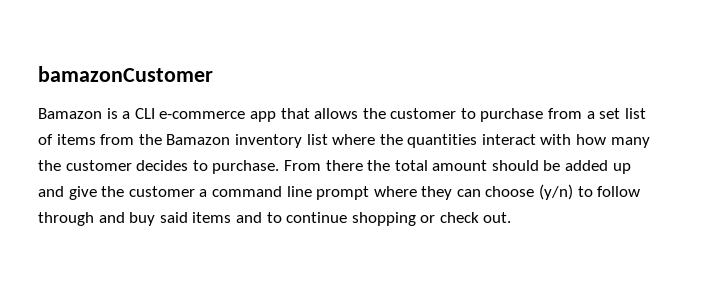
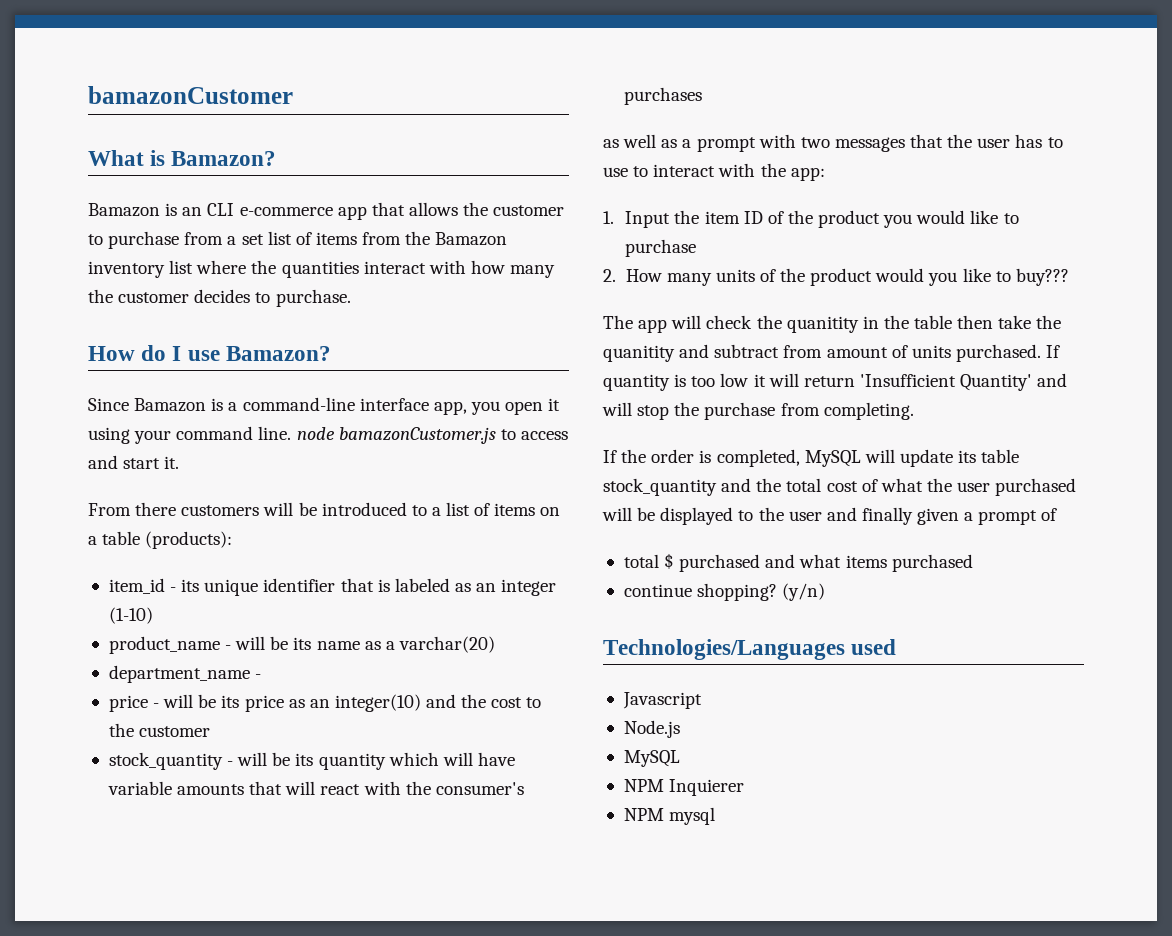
[38,108,131,119] // Bamazon is a -> [88,150,277,166] [88,203,203,217] // What is Bamazon? // Bamazon is an
[283,160,631,174] [38,184,641,200] [38,212,512,226] From there the total amount should be added up and give the customer a command line prompt where they can choose (y/n) to follow through and buy said items and to continue shopping or check out. -> [88,345,331,361] [88,397,561,415] [88,426,568,444] [88,455,180,469] [88,502,561,516] [88,531,233,549] [108,578,557,596] [108,607,153,624] [108,636,495,654] [108,665,262,683] [108,694,542,712] [108,723,211,737] [108,752,515,770] [107,781,524,795] [623,87,702,105] [603,134,1063,152] [603,163,825,181] [603,210,1019,228] [625,239,697,257] [603,268,1069,286] [603,315,1062,333] [603,344,1061,362] [603,373,1068,391] [602,402,914,420] [603,449,1020,467] [603,478,1077,496] [602,507,1058,525] [623,553,973,572] [623,583,826,601] [603,639,897,660] [622,692,702,709] [623,720,680,738] [623,750,680,767] [623,779,745,796] [623,807,716,825] // How do I use Bamazon? // Since Bamazon is a command-line interface app, you open it using your command line. node bamazonCustomer.js to access and start it. // From there customers will be introduced to a list of items on a table (products): // item_id - its unique identifier that is labeled as an integer (1-10) // product_name - will be its name as a varchar(20) // department_name - // price - will be its price as an integer(10) and the cost to the customer // stock_quantity - will be its quantity which will have variable amounts that will react with the consumer's purchases // as well as a prompt with two messages that the user has to use to interact with the app: // 1. Input the item ID of the product you would like to purchase // 2. How many units of the product would you like to buy??? // The app will check the quanitity in the table then take the quanitity and subtract from amount of units purchased. If quantity is too low it will return 'Insufficient Quantity' and will stop the purchase from completing. // If the order is completed, MySQL will update its table stock_quantity and the total cost of what the user purchased will be displayed to the user and finally given a prompt of // total $ purchased and what items purchased // continue shopping? (y/n) // Technologies/Languages used // Javascript // Node.js // MySQL // NPM Inquierer // NPM mysql

